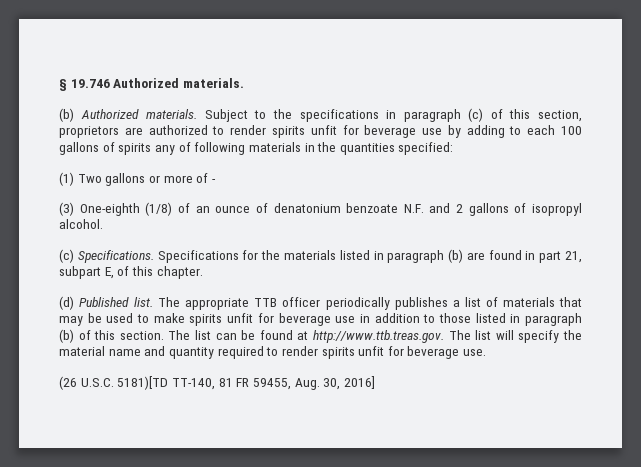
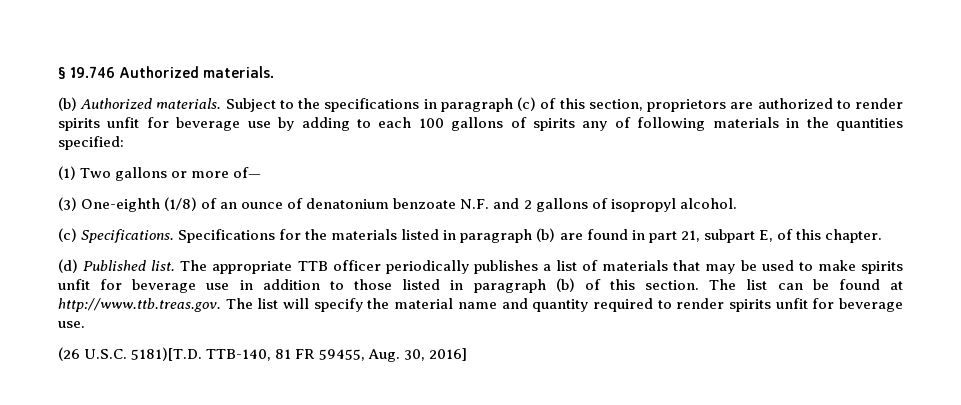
[196,173,216,183] of - -> [233,167,262,178] of—
[117,376,215,390] 5181)[TD TT-140, -> [131,347,272,361] 5181)[T.D. TTB-140,

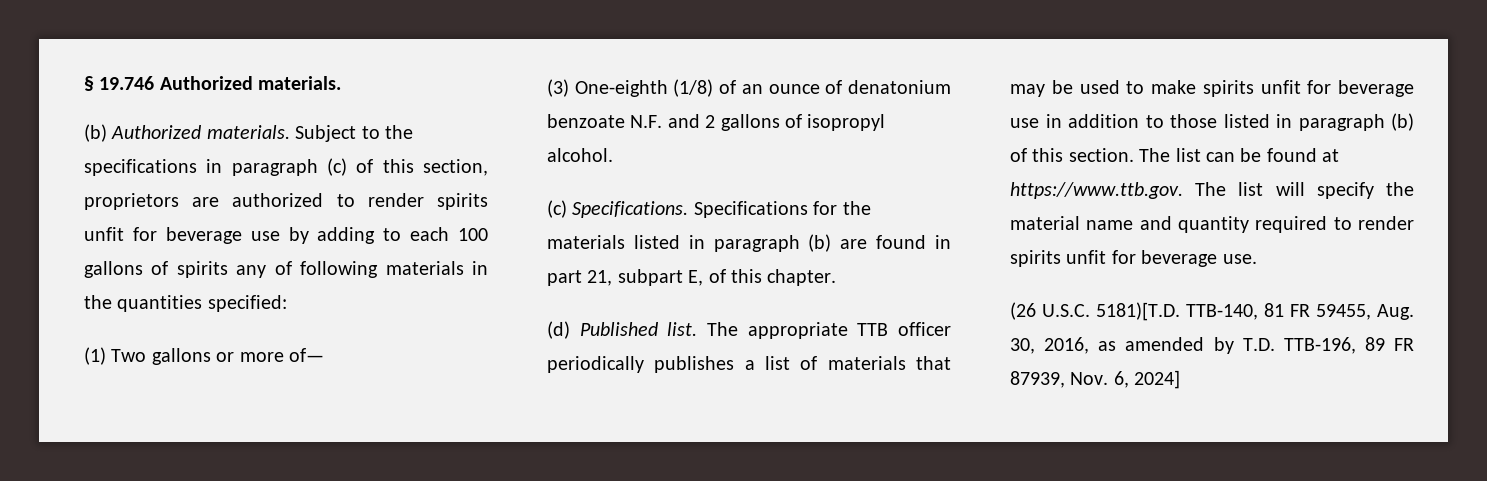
[58,298,221,312] http://www.ttb.treas.gov. -> [1010,182,1183,199] https://www.ttb.gov.
[429,348,468,361] 2016] -> [1044,337,1414,354] [1010,370,1181,389] 2016, as amended by T.D. TTB-196, 89 FR 87939, Nov. 6, 2024]

